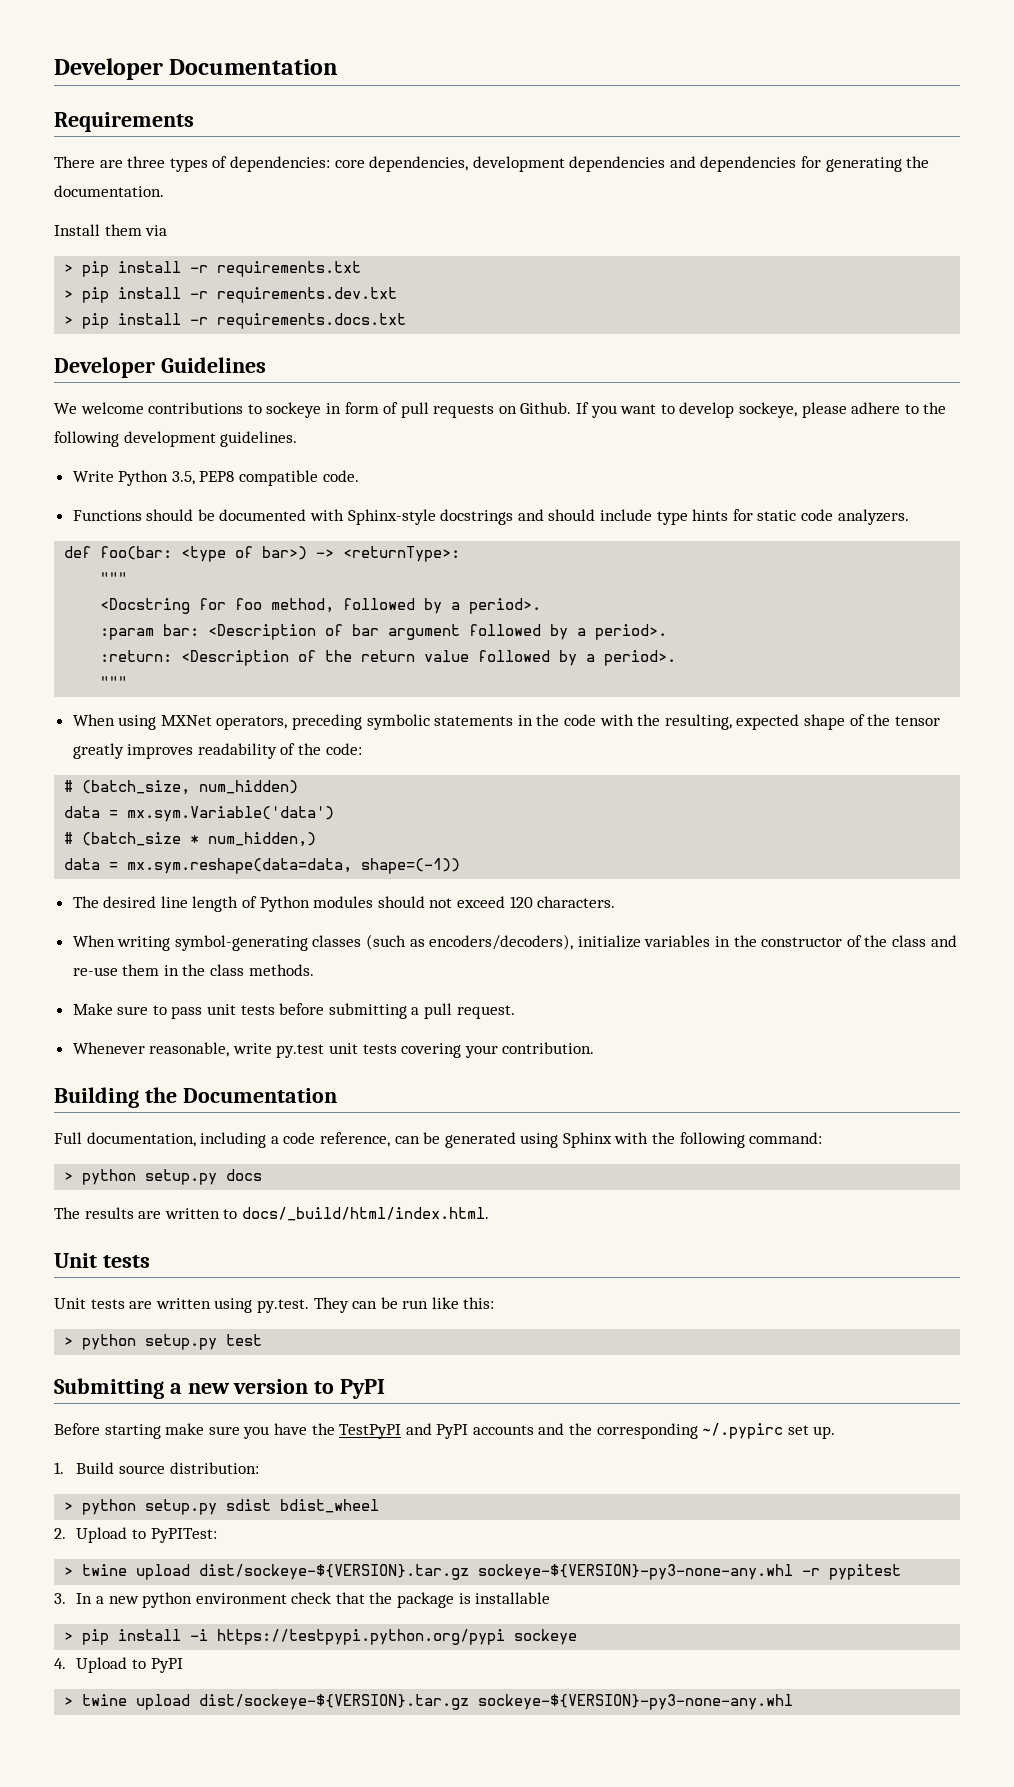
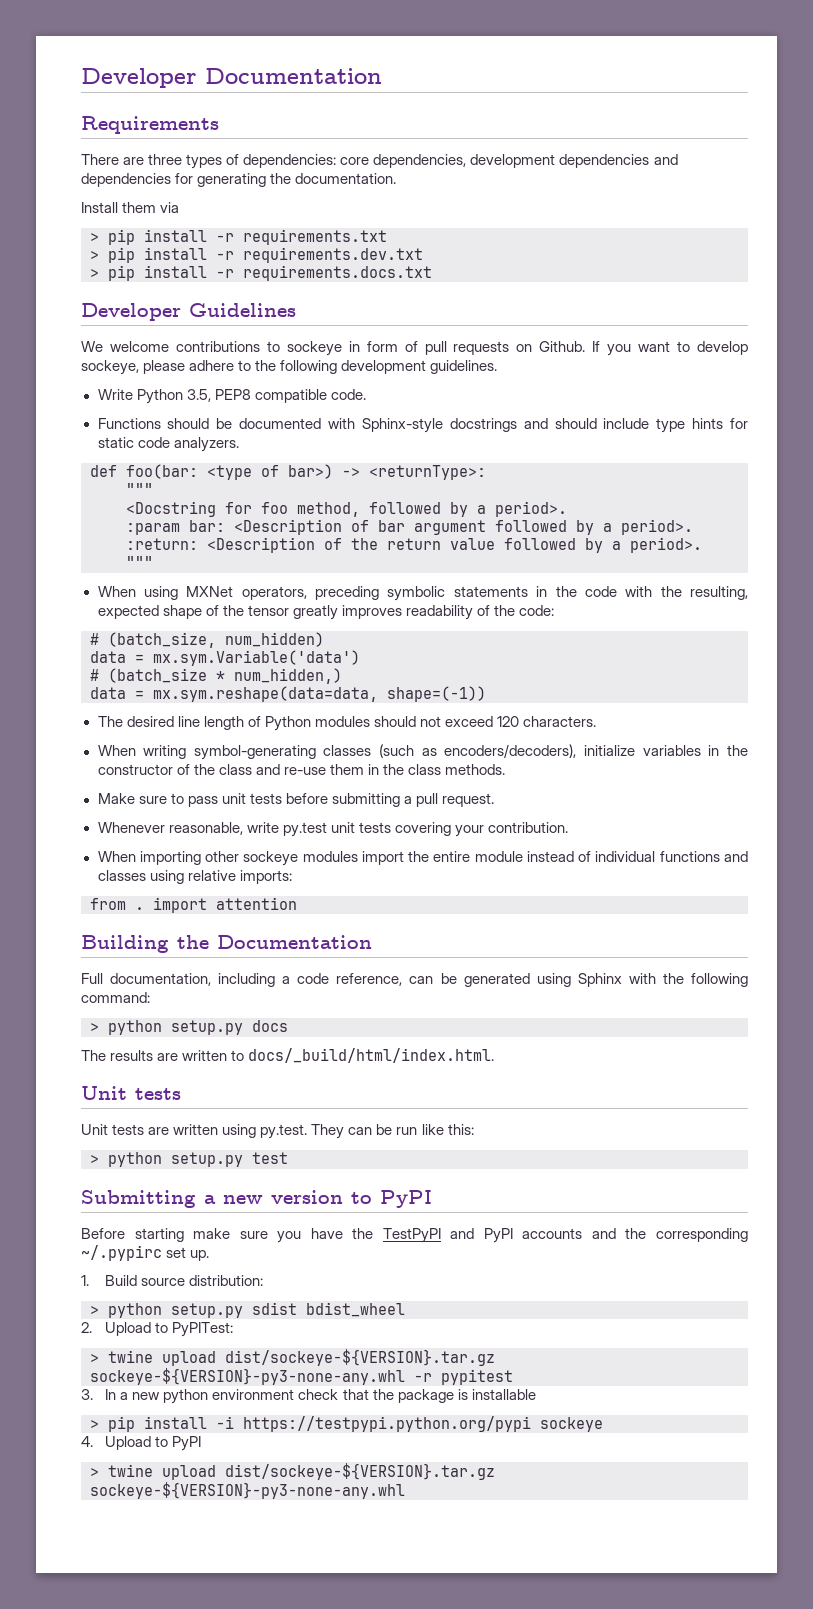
(595, 1048) none -> [97,851,748,866] [97,870,292,884] [90,897,297,913] // When importing other sockeye modules import the entire module instead of individual functions and classes using relative imports: // from . import attention

